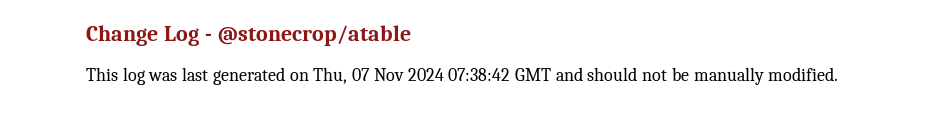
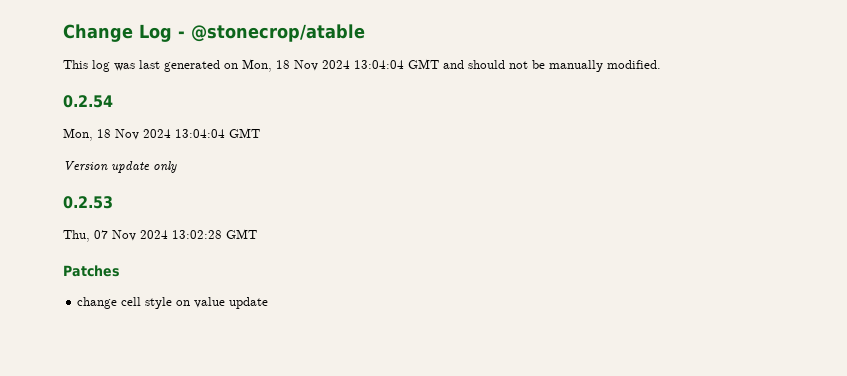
[313,67,511,84] Thu, 07 Nov 2024 07:38:42 -> [242,59,404,72] Mon, 18 Nov 2024 13:04:04
(839, 74) none -> [63,95,113,108] [63,128,260,141] [63,161,177,173] [63,196,113,209] [63,229,257,242] [63,265,120,277] [77,297,269,309] // 0.2.54 // Mon, 18 Nov 2024 13:04:04 GMT // Version update only // 0.2.53 // Thu, 07 Nov 2024 13:02:28 GMT // Patches // change cell style on value update

